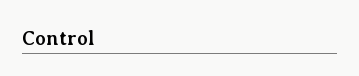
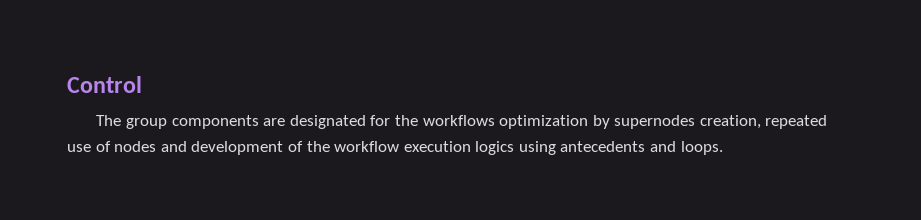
(95, 37) none -> [96,115,828,129] [67,141,723,155] // The group components are designated for the workflows optimization by supernodes creation, repeated use of nodes and development of the workflow execution logics using antecedents and loops.

